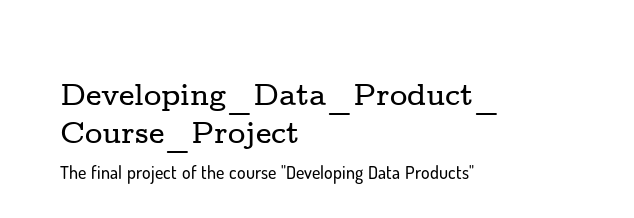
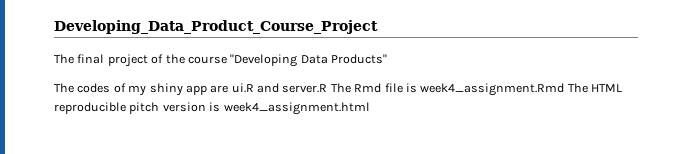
(474, 172) none -> [54,83,622,96] [54,102,370,115] // The codes of my shiny app are ui.R and server.R The Rmd file is week4_assignment.Rmd The HTML reproducible pitch version is week4_assignment.html

